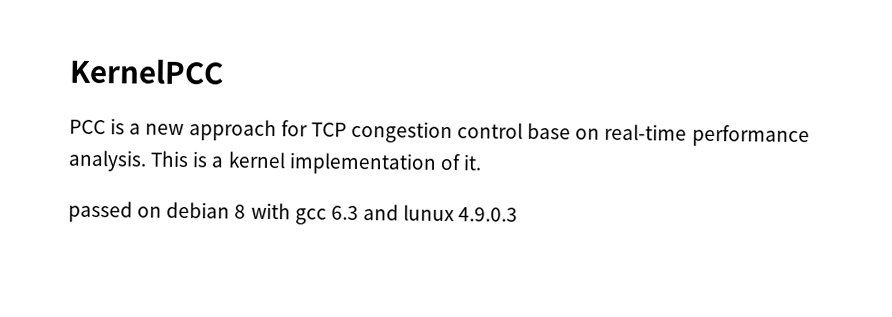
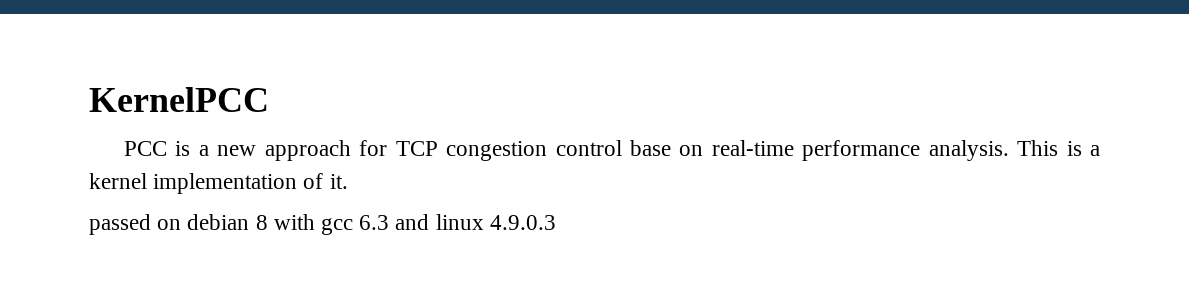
[403,204,456,222] lunux -> [435,214,484,230] linux

